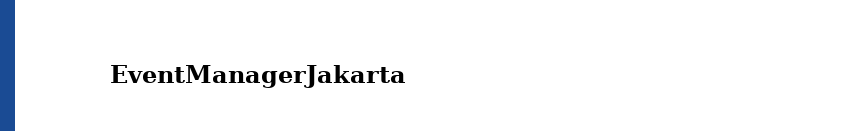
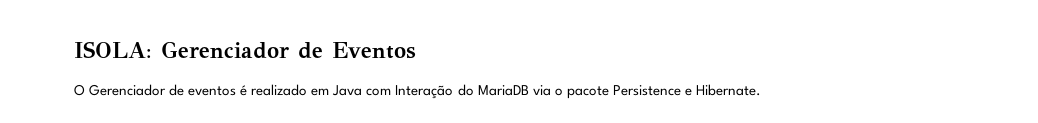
[110,65,406,88] EventManagerJakarta -> [74,41,416,59] [74,84,761,99] ISOLA: Gerenciador de Eventos // O Gerenciador de eventos é realizado em Java com Interação do MariaDB via o pacote Persistence e Hibernate.

